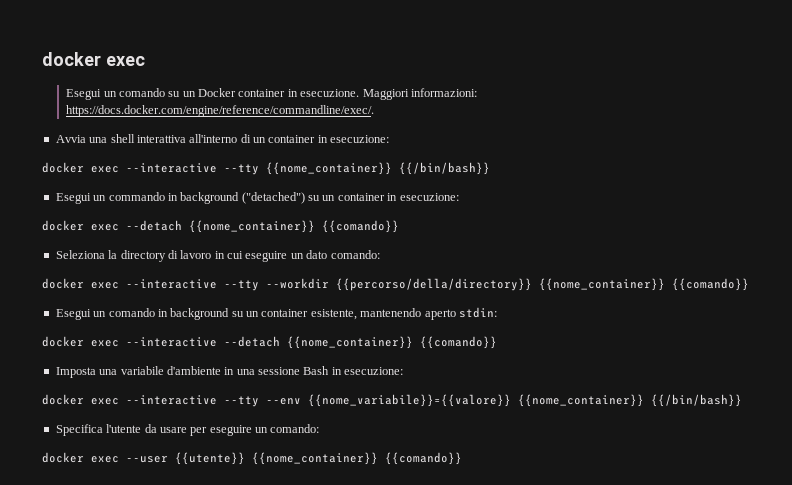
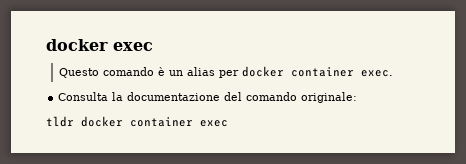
[66,88,477,100] [66,105,375,117] [55,134,390,143] [42,162,490,175] [55,192,459,204] [42,220,399,233] [55,250,380,262] [42,278,749,291] [55,307,497,320] [42,336,497,349] [55,366,404,378] [42,394,742,407] [55,424,320,436] [42,452,462,465] Esegui un comando su un Docker container in esecuzione. Maggiori informazioni: https://docs.docker.com/engine/reference/commandline/exec/. // Avvia una shell interattiva all'interno di un container in esecuzione: // docker exec --interactive --tty {{nome_container}} {{/bin/bash}} // Esegui un commando in background ("detached") su un container in esecuzione: // docker exec --detach {{nome_container}} {{comando}} // Seleziona la directory di lavoro in cui eseguire un dato comando: // docker exec --interactive --tty --workdir {{percorso/della/directory}} {{nome_container}} {{comando}} // Esegui un comando in background su un container esistente, mantenendo aperto stdin: // docker exec --interactive --detach {{nome_container}} {{comando}} // Imposta una variabile d'ambiente in una sessione Bash in esecuzione: // docker exec --interactive --tty --env {{nome_variabile}}={{valore}} {{nome_container}} {{/bin/bash}} // Specifica l'utente da usare per eseguire un comando: // docker exec --user {{utente}} {{nome_container}} {{comando}} -> [58,66,393,78] [58,92,358,103] [46,116,228,127] Questo comando è un alias per docker container exec. // Consulta la documentazione del comando originale: // tldr docker container exec

